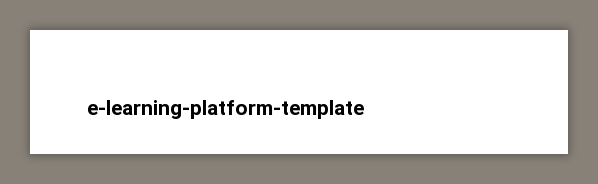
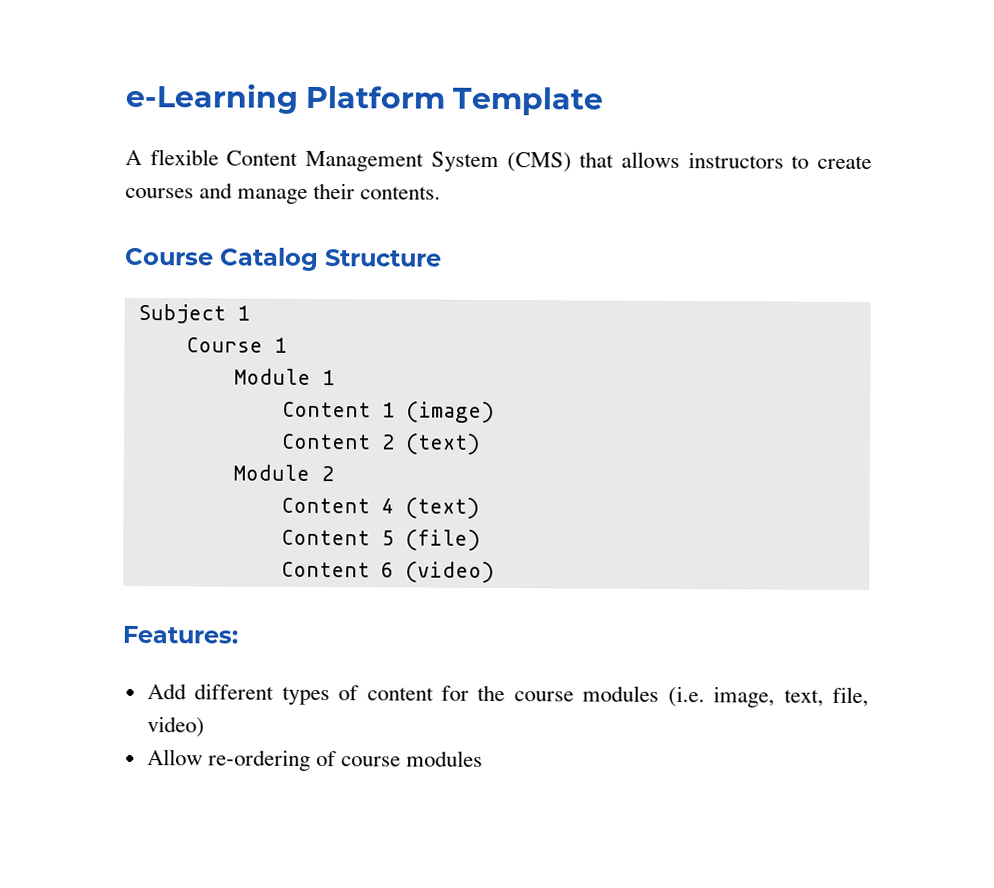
[87,100,364,119] e-learning-platform-template -> [125,82,604,116] [125,149,873,173] [125,182,442,204] [124,247,442,271] [137,303,250,324] [185,337,287,353] [233,368,335,386] [281,401,495,423] [280,433,481,455] [232,464,334,482] [280,497,480,519] [280,529,481,551] [280,561,495,583] [122,625,238,644] [146,683,869,708] [146,716,205,738] [146,749,484,771] e-Learning Platform Template // A flexible Content Management System (CMS) that allows instructors to create courses and manage their contents. // Course Catalog Structure // Subject 1 // Course 1 // Module 1 // Content 1 (image) // Content 2 (text) // Module 2 // Content 4 (text) // Content 5 (file) // Content 6 (video) // Features: // Add different types of content for the course modules (i.e. image, text, file, video) // Allow re-ordering of course modules

